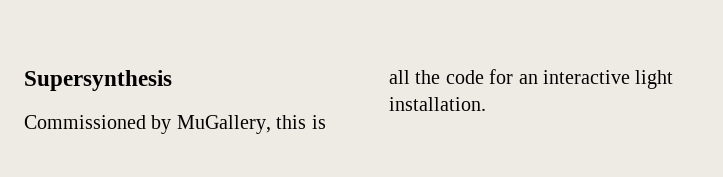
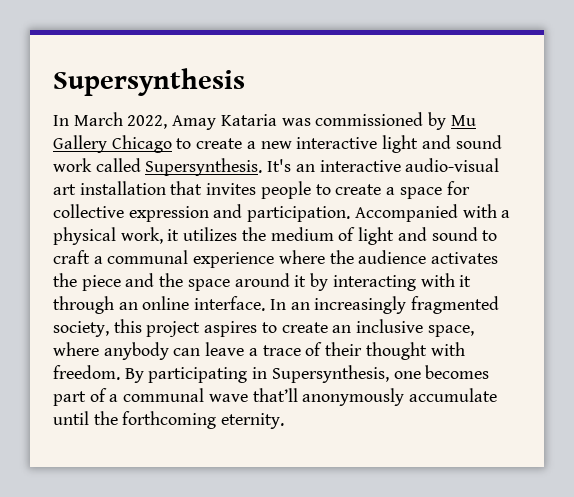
[24,115,326,134] [389,69,674,89] [389,97,486,111] Commissioned by MuGallery, this is all the code for an interactive light installation. -> [53,112,476,130] [53,135,502,153] [53,158,500,176] [53,181,470,199] [53,204,511,222] [53,227,498,245] [53,250,499,268] [53,273,472,291] [53,296,500,314] [53,319,474,337] [53,342,465,360] [53,365,490,383] [53,388,498,406] [53,411,285,429] In March 2022, Amay Kataria was commissioned by Mu Gallery Chicago to create a new interactive light and sound work called Supersynthesis. It's an interactive audio-visual art installation that invites people to create a space for collective expression and participation. Accompanied with a physical work, it utilizes the medium of light and sound to craft a communal experience where the audience activates the piece and the space around it by interacting with it through an online interface. In an increasingly fragmented society, this project aspires to create an inclusive space, where anybody can leave a trace of their thought with freedom. By participating in Supersynthesis, one becomes part of a communal wave that’ll anonymously accumulate until the forthcoming eternity.

